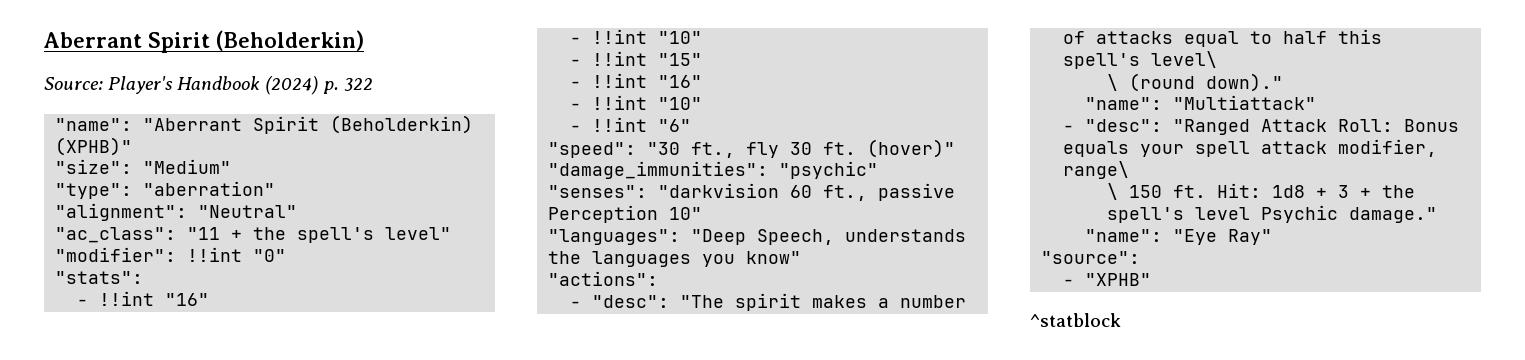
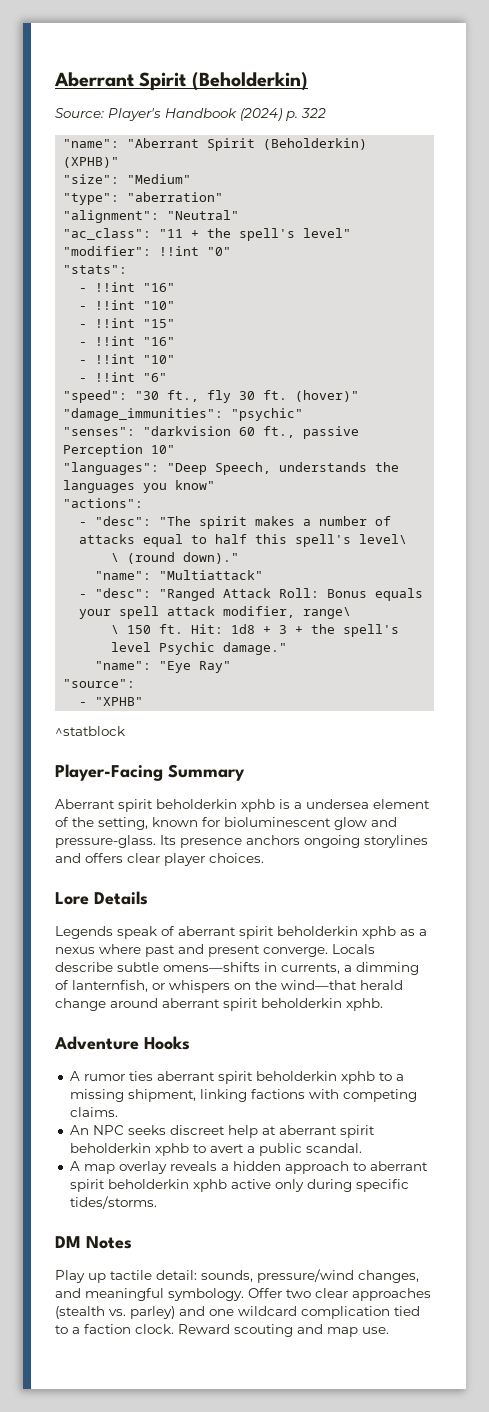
(1121, 320) none -> [55,764,245,781] [55,799,430,812] [55,817,397,830] [55,835,428,848] [55,853,264,866] [55,891,148,905] [55,926,427,939] [55,944,375,957] [55,962,419,975] [55,980,403,993] [55,998,383,1011] [54,1036,190,1050] [69,1071,404,1084] [69,1089,417,1102] [69,1107,118,1117] [69,1125,375,1138] [69,1143,362,1156] [69,1161,428,1174] [69,1179,409,1192] [69,1196,157,1209] [55,1236,132,1249] [55,1269,419,1283] [55,1288,431,1301] [55,1306,420,1319] [55,1324,389,1337] // Player-Facing Summary // Aberrant spirit beholderkin xphb is a undersea element of the setting, known for bioluminescent glow and pressure-glass. Its presence anchors ongoing storylines and offers clear player choices. // Lore Details // Legends speak of aberrant spirit beholderkin xphb as a nexus where past and present converge. Locals describe subtle omens—shifts in currents, a dimming of lanternfish, or whispers on the wind—that herald change around aberrant spirit beholderkin xphb. // Adventure Hooks // A rumor ties aberrant spirit beholderkin xphb to a missing shipment, linking factions with competing claims. // An NPC seeks discreet help at aberrant spirit beholderkin xphb to avert a public scandal. // A map overlay reveals a hidden approach to aberrant spirit beholderkin xphb active only during specific tides/storms. // DM Notes // Play up tactile detail: sounds, pressure/wind changes, and meaningful symbology. Offer two clear approaches (stealth vs. parley) and one wildcard complication tied to a faction clock. Reward scouting and map use.

